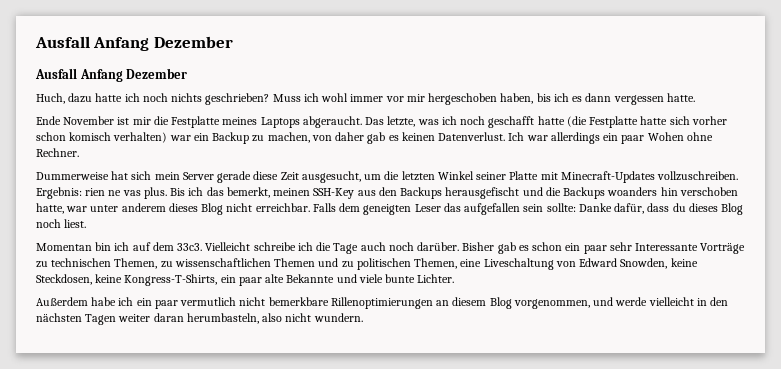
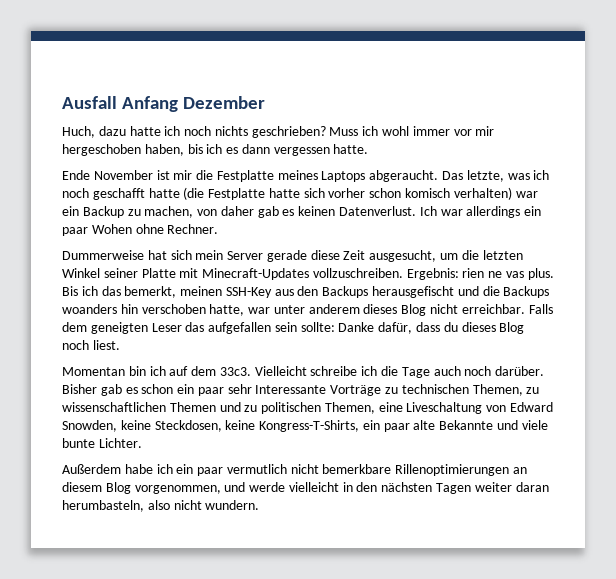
[35,36,233,51] [35,68,188,82] Ausfall Anfang Dezember // Ausfall Anfang Dezember -> [62,96,266,112] Ausfall Anfang Dezember

